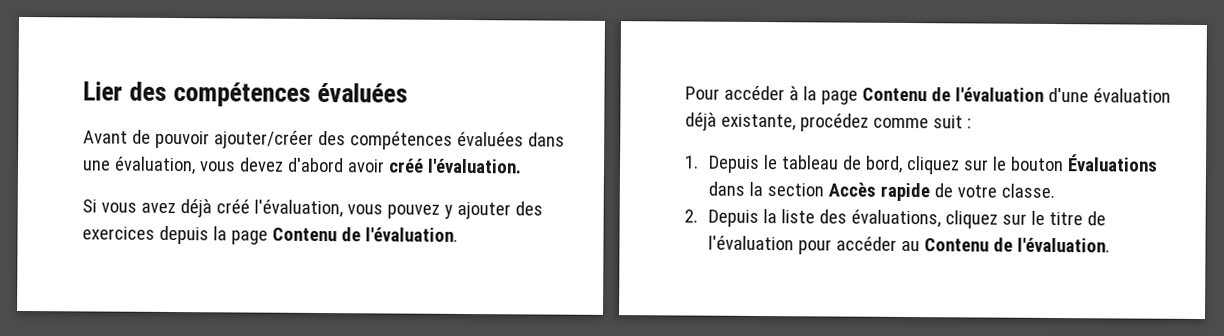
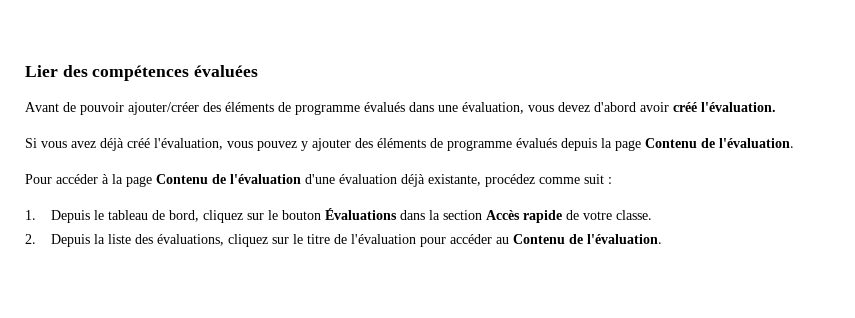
[349,131,524,150] compétences évaluées -> [225,102,405,115] éléments de programme évalués
[82,226,155,240] exercices -> [377,138,557,151] éléments de programme évalués

